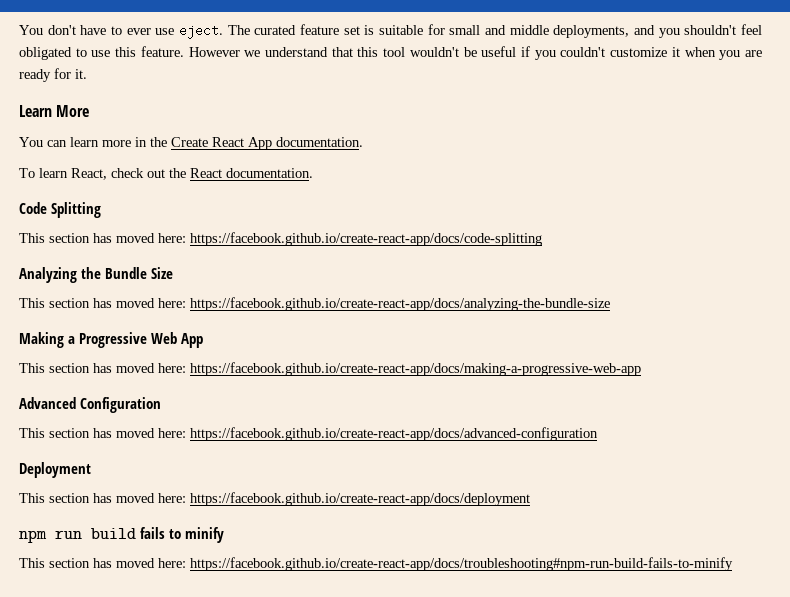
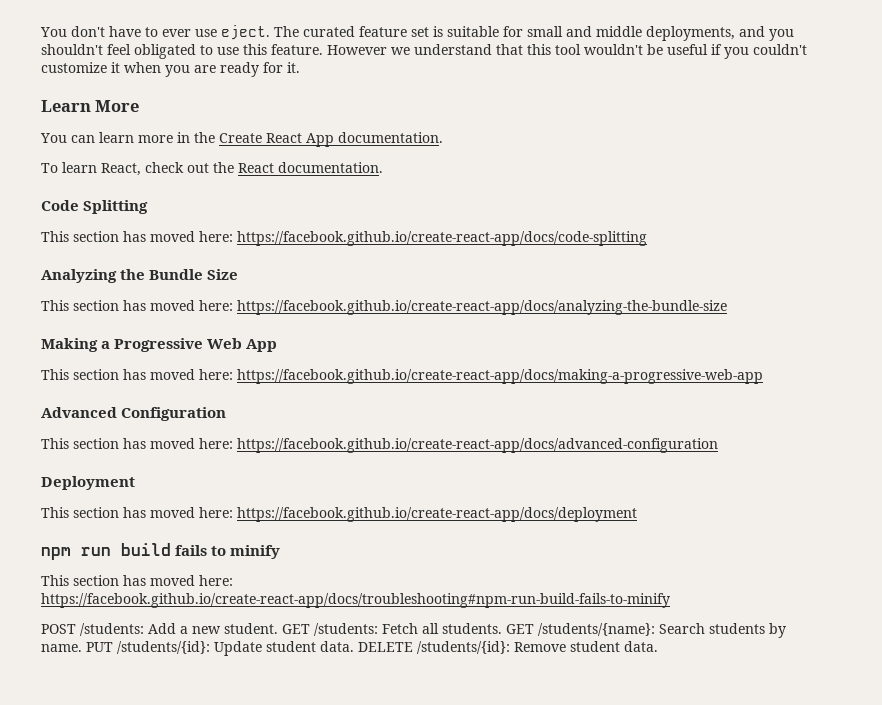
(733, 564) none -> [41,623,786,638] [41,641,658,656] // POST /students: Add a new student. GET /students: Fetch all students. GET /students/{name}: Search students by name. PUT /students/{id}: Update student data. DELETE /students/{id}: Remove student data.

